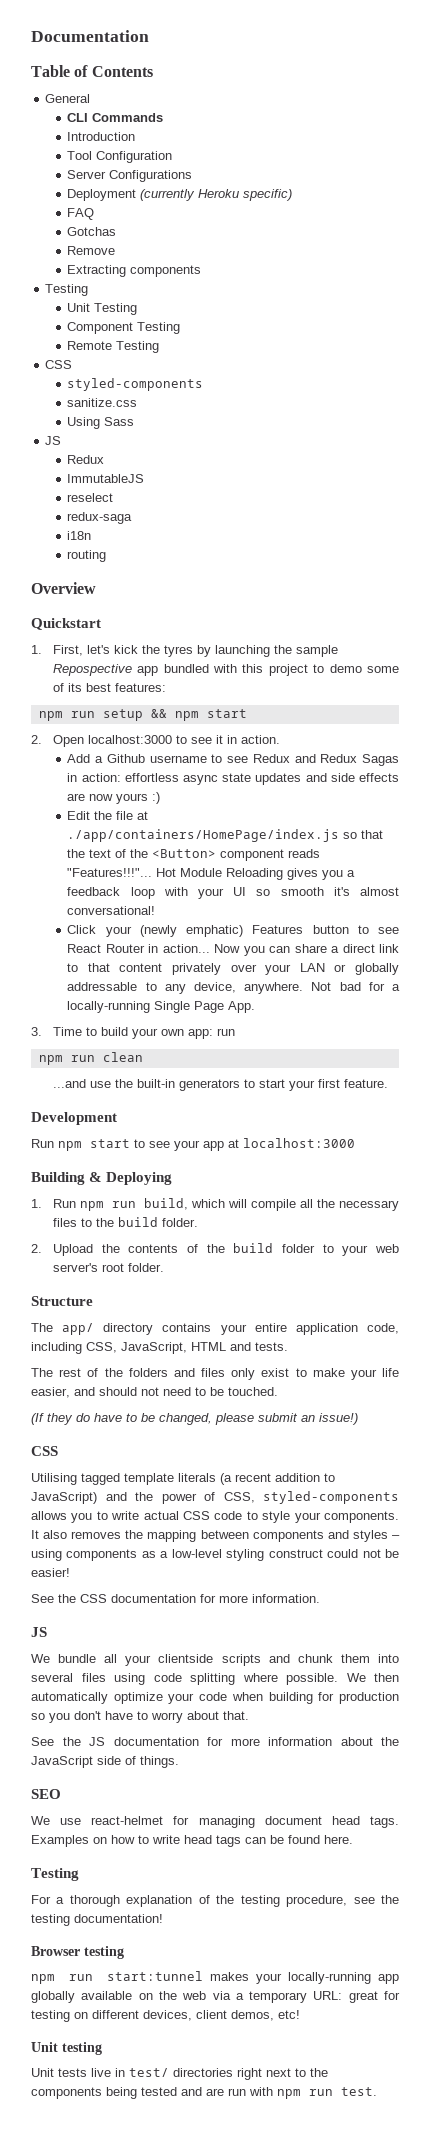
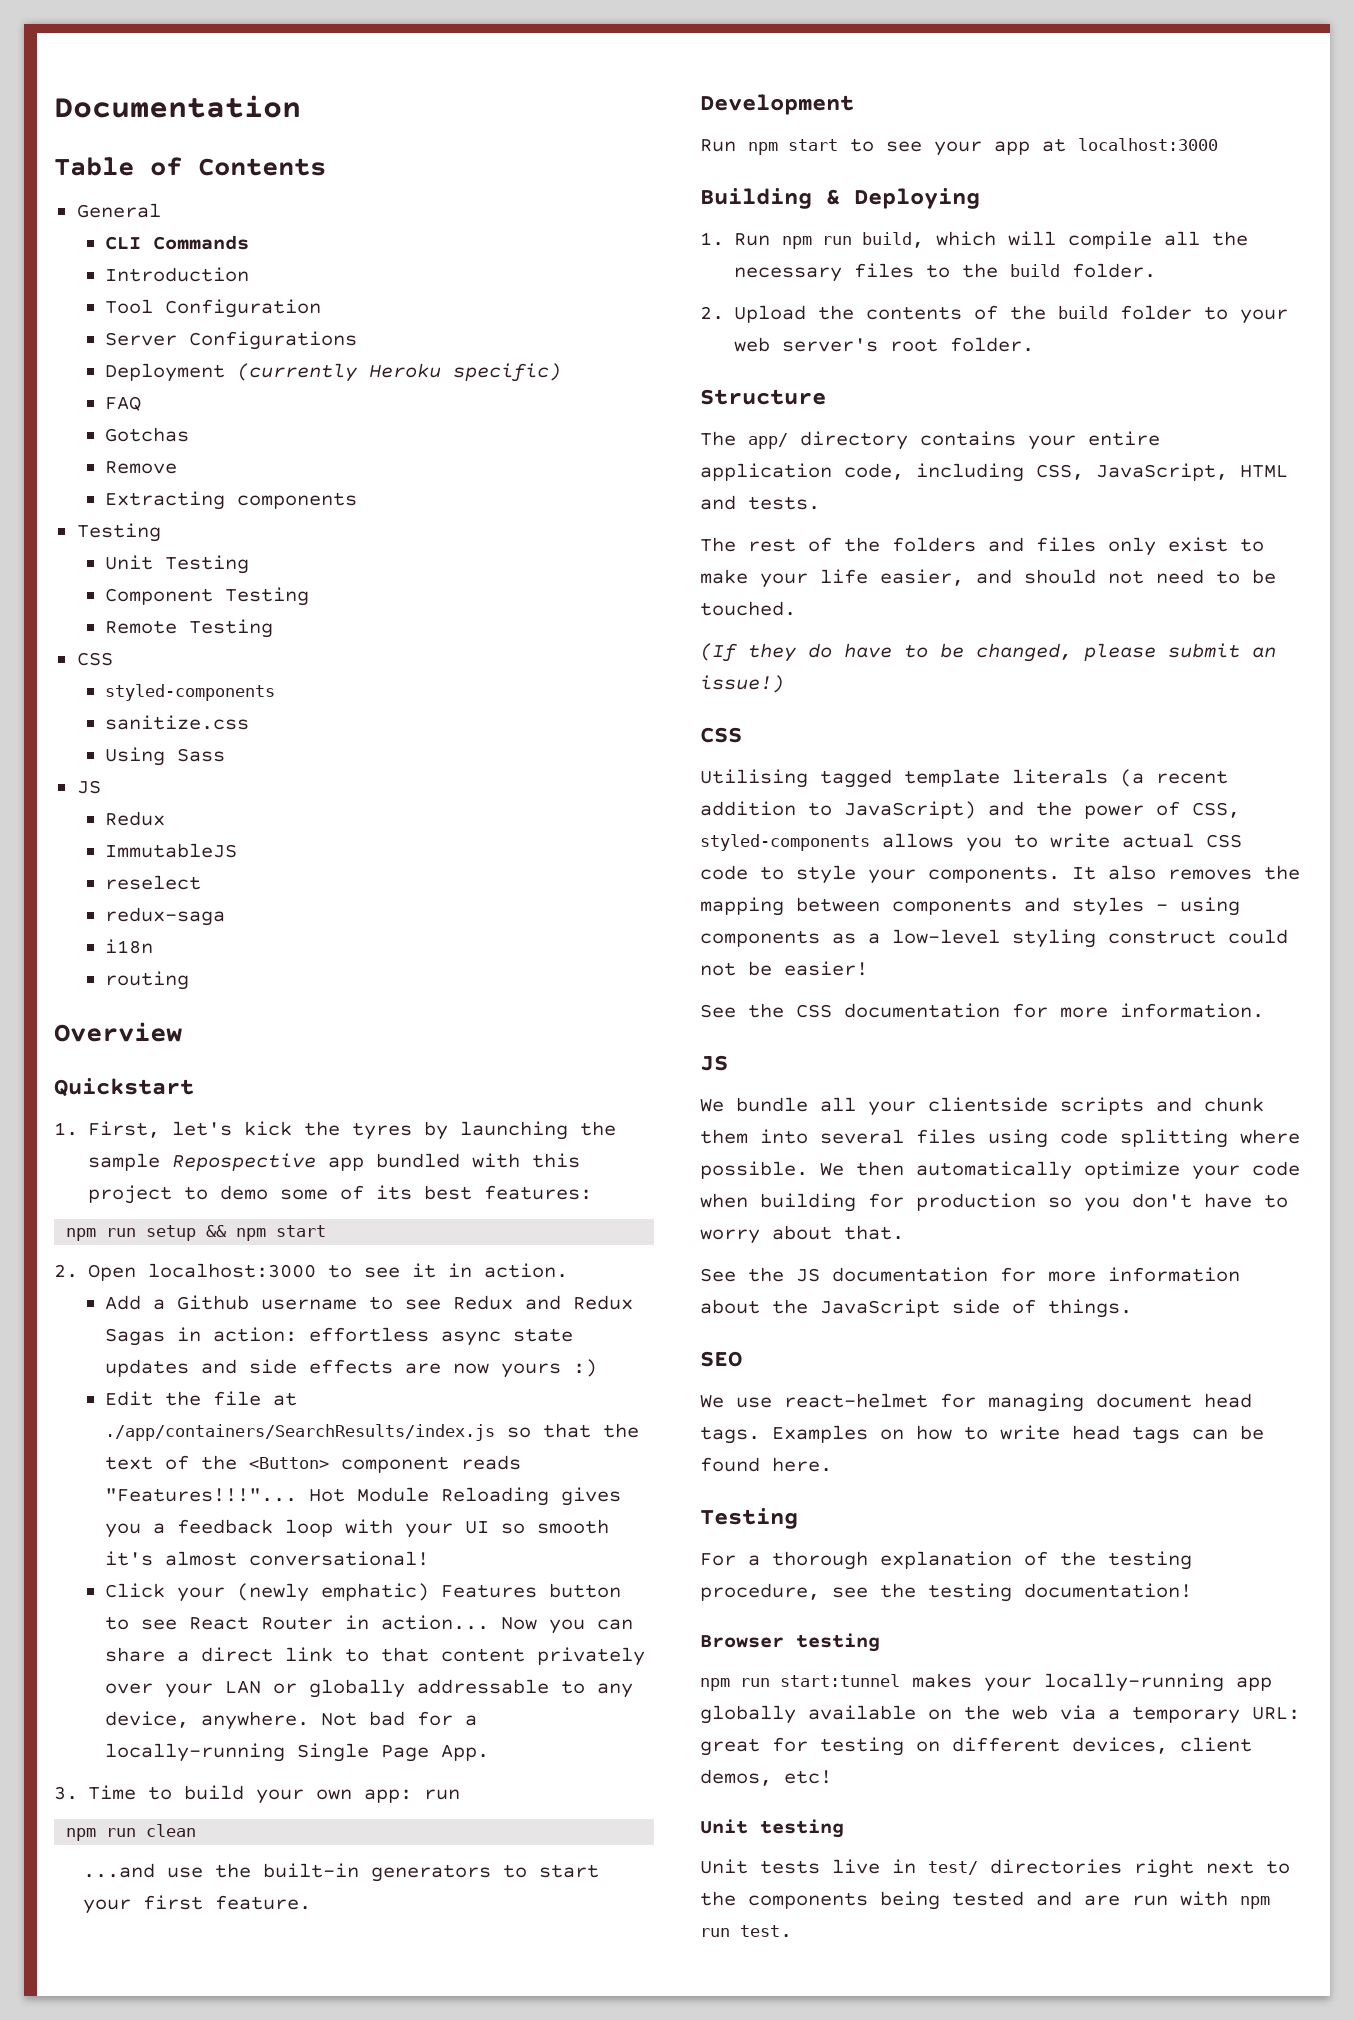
[67,829,340,842] ./app/containers/HomePage/index.js -> [105,1424,496,1441] ./app/containers/SearchResults/index.js

